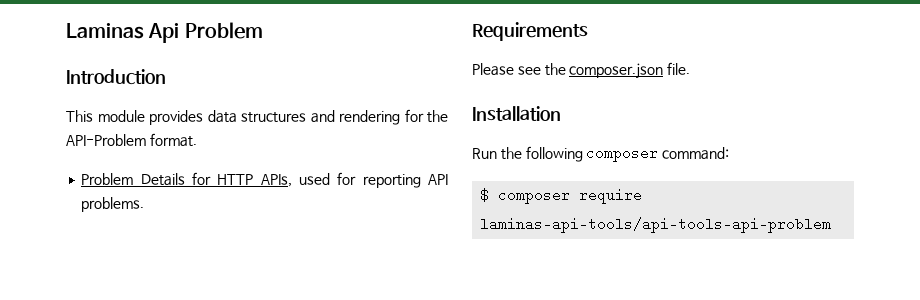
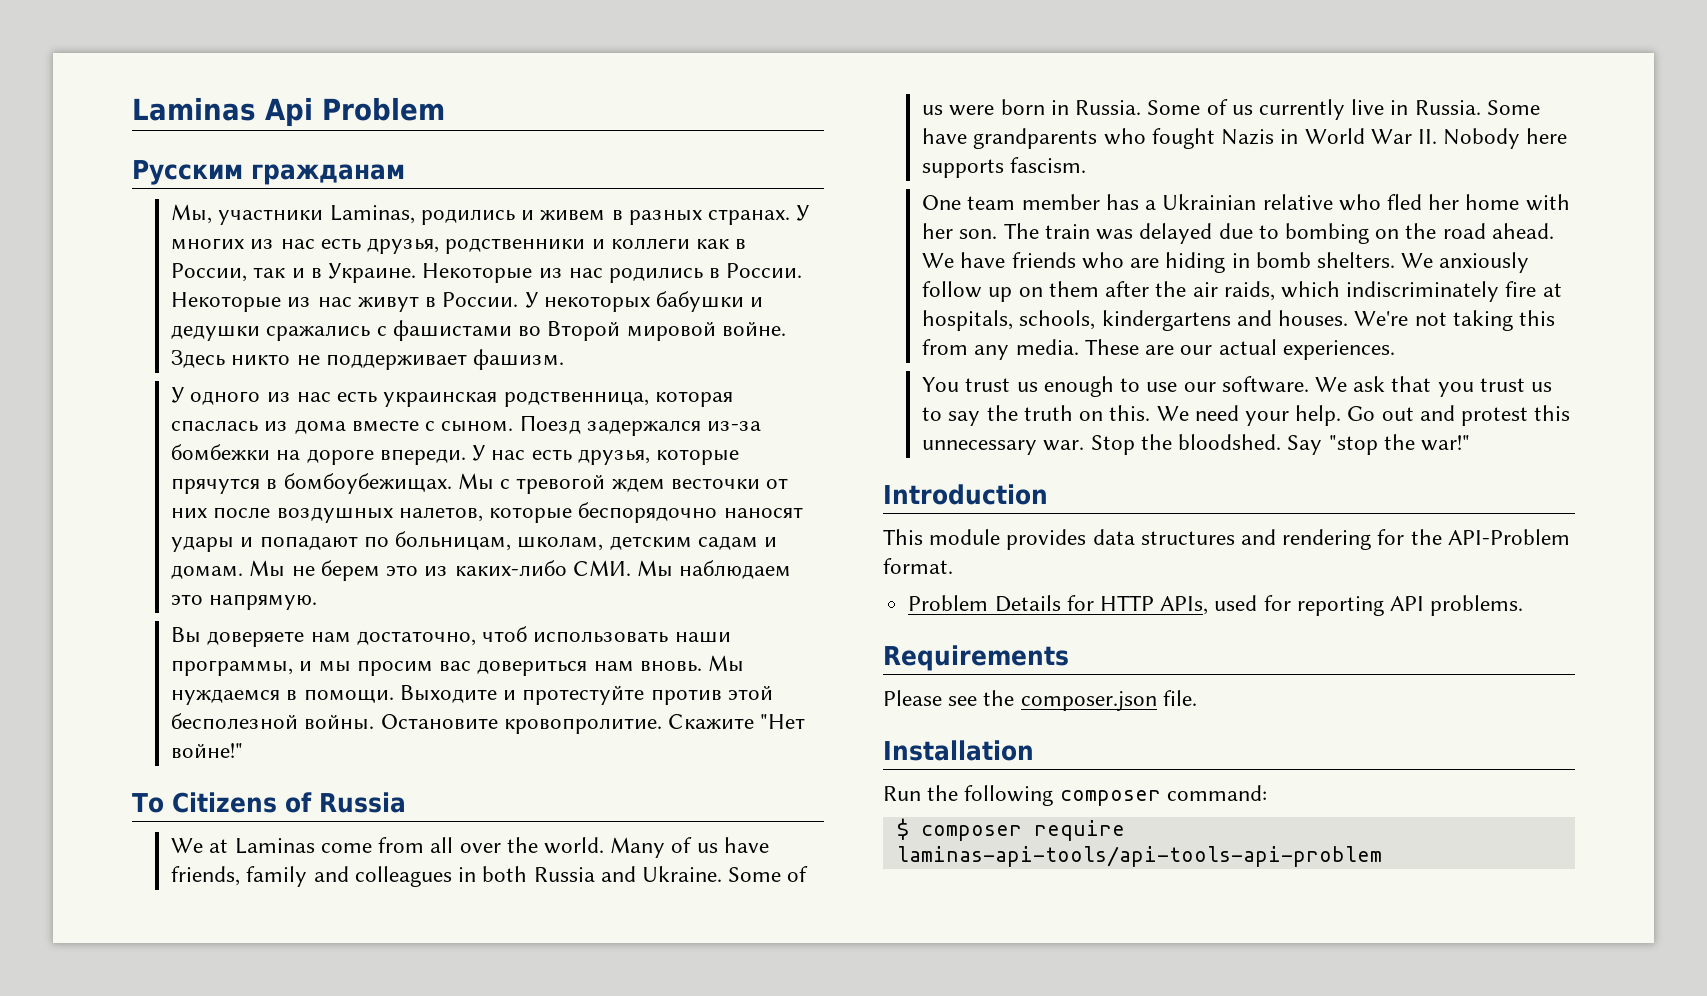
(263, 30) none -> [132,160,405,185] [171,204,810,225] [171,238,747,254] [171,263,803,283] [171,291,764,312] [171,320,786,341] [171,349,565,370] [171,387,733,407] [171,415,761,436] [171,444,739,465] [171,473,788,494] [171,502,803,523] [171,531,777,552] [171,560,792,581] [171,594,318,610] [171,626,731,647] [171,655,744,676] [171,685,773,705] [171,713,806,734] [171,743,244,759] [132,792,406,813] [171,837,769,858] [171,866,809,887] [922,99,1540,120] [922,128,1568,149] [922,157,1087,178] [922,194,1570,211] [922,223,1554,244] [922,252,1530,273] [922,281,1562,302] [922,310,1555,331] [922,339,1395,360] [922,376,1552,397] [922,405,1571,426] [922,434,1470,455] // Русским гражданам // Мы, участники Laminas, родились и живем в разных странах. У многих из нас есть друзья, родственники и коллеги как в России, так и в Украине. Некоторые из нас родились в России. Некоторые из нас живут в России. У некоторых бабушки и дедушки сражались с фашистами во Второй мировой войне. Здесь никто не поддерживает фашизм. // У одного из нас есть украинская родственница, которая спаслась из дома вместе с сыном. Поезд задержался из-за бомбежки на дороге впереди. У нас есть друзья, которые прячутся в бомбоубежищах. Мы с тревогой ждем весточки от них после воздушных налетов, которые беспорядочно наносят удары и попадают по больницам, школам, детским садам и домам. Мы не берем это из каких-либо СМИ. Мы наблюдаем это напрямую. // Вы доверяете нам достаточно, чтоб использовать наши программы, и мы просим вас довериться нам вновь. Мы нуждаемся в помощи. Выходите и протестуйте против этой бесполезной войны. Остановите кровопролитие. Скажите "Нет войне!" // To Citizens of Russia // We at Laminas come from all over the world. Many of us have friends, family and colleagues in both Russia and Ukraine. Some of us were born in Russia. Some of us currently live in Russia. Some have grandparents who fought Nazis in World War II. Nobody here supports fascism. // One team member has a Ukrainian relative who fled her home with her son. The train was delayed due to bombing on the road ahead. We have friends who are hiding in bomb shelters. We anxiously follow up on them after the air raids, which indiscriminately fire at hospitals, schools, kindergartens and houses. We're not taking this from any media. These are our actual experiences. // You trust us enough to use our software. We ask that you trust us to say the truth on this. We need your help. Go out and protest this unnecessary war. Stop the bloodshed. Say "stop the war!"

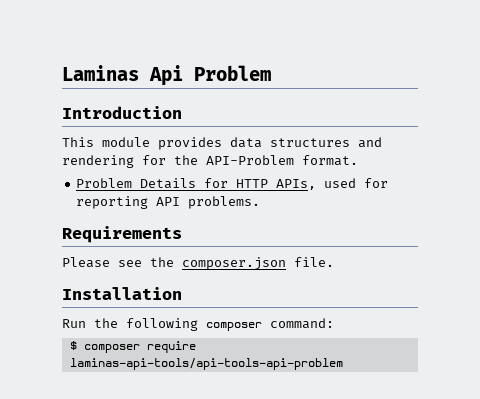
[132,160,405,185] [171,204,810,225] [171,238,747,254] [171,263,803,283] [171,291,764,312] [171,320,786,341] [171,349,565,370] [171,387,733,407] [171,415,761,436] [171,444,739,465] [171,473,788,494] [171,502,803,523] [171,531,777,552] [171,560,792,581] [171,594,318,610] [171,626,731,647] [171,655,744,676] [171,685,773,705] [171,713,806,734] [171,743,244,759] [132,792,406,813] [171,837,769,858] [171,866,809,887] [922,99,1540,120] [922,128,1568,149] [922,157,1087,178] [922,194,1570,211] [922,223,1554,244] [922,252,1530,273] [922,281,1562,302] [922,310,1555,331] [922,339,1395,360] [922,376,1552,397] [922,405,1571,426] [922,434,1470,455] // Русским гражданам // Мы, участники Laminas, родились и живем в разных странах. У многих из нас есть друзья, родственники и коллеги как в России, так и в Украине. Некоторые из нас родились в России. Некоторые из нас живут в России. У некоторых бабушки и дедушки сражались с фашистами во Второй мировой войне. Здесь никто не поддерживает фашизм. // У одного из нас есть украинская родственница, которая спаслась из дома вместе с сыном. Поезд задержался из-за бомбежки на дороге впереди. У нас есть друзья, которые прячутся в бомбоубежищах. Мы с тревогой ждем весточки от них после воздушных налетов, которые беспорядочно наносят удары и попадают по больницам, школам, детским садам и домам. Мы не берем это из каких-либо СМИ. Мы наблюдаем это напрямую. // Вы доверяете нам достаточно, чтоб использовать наши программы, и мы просим вас довериться нам вновь. Мы нуждаемся в помощи. Выходите и протестуйте против этой бесполезной войны. Остановите кровопролитие. Скажите "Нет войне!" // To Citizens of Russia // We at Laminas come from all over the world. Many of us have friends, family and colleagues in both Russia and Ukraine. Some of us were born in Russia. Some of us currently live in Russia. Some have grandparents who fought Nazis in World War II. Nobody here supports fascism. // One team member has a Ukrainian relative who fled her home with her son. The train was delayed due to bombing on the road ahead. We have friends who are hiding in bomb shelters. We anxiously follow up on them after the air raids, which indiscriminately fire at hospitals, schools, kindergartens and houses. We're not taking this from any media. These are our actual experiences. // You trust us enough to use our software. We ask that you trust us to say the truth on this. We need your help. Go out and protest this unnecessary war. Stop the bloodshed. Say "stop the war!" -> (271, 73) none

